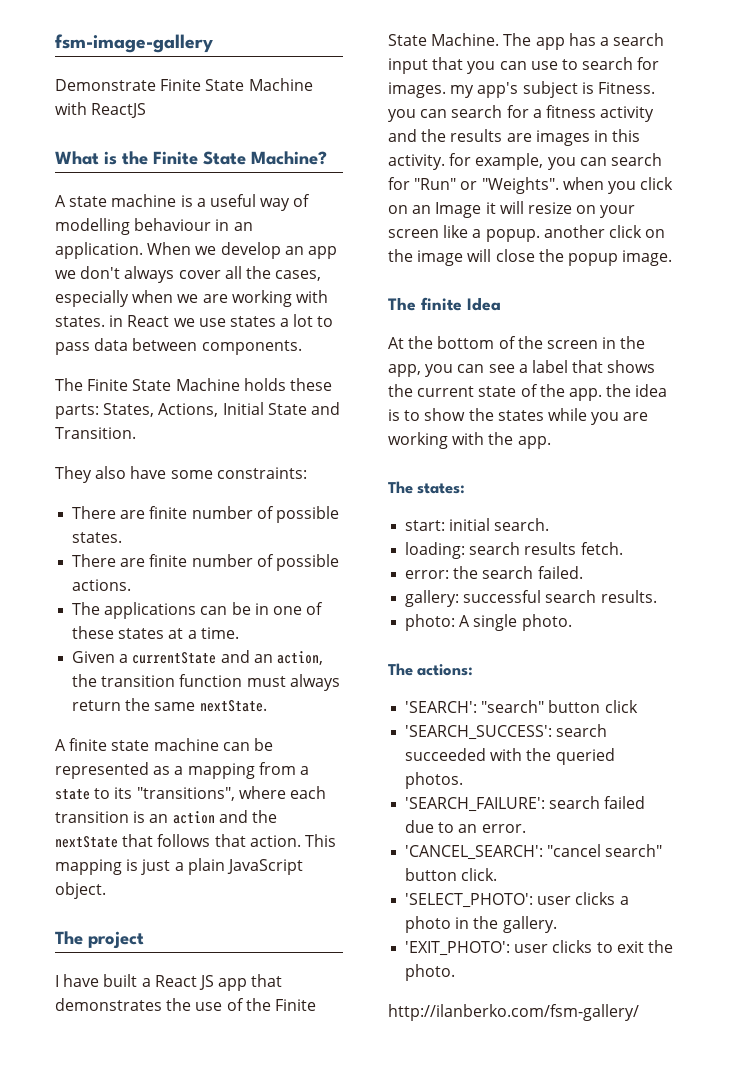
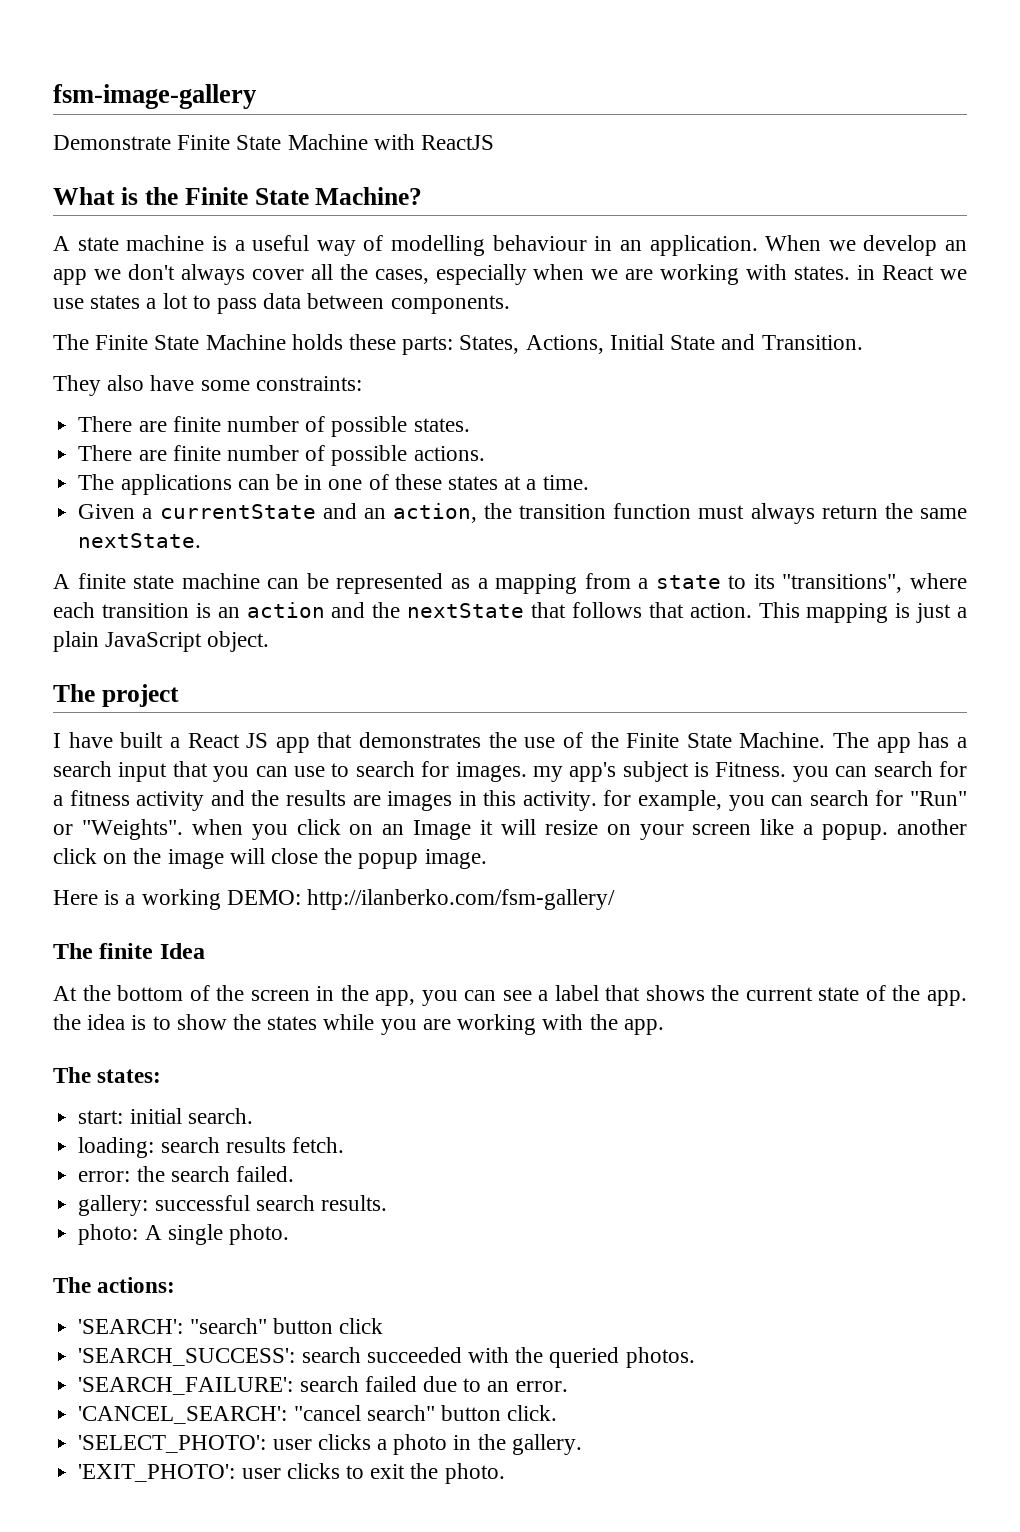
(673, 258) none -> [53,889,616,910] // Here is a working DEMO: http://ilanberko.com/fsm-gallery/
[388,1004,639,1021] // http://ilanberko.com/fsm-gallery/ -> (505, 1473) none

